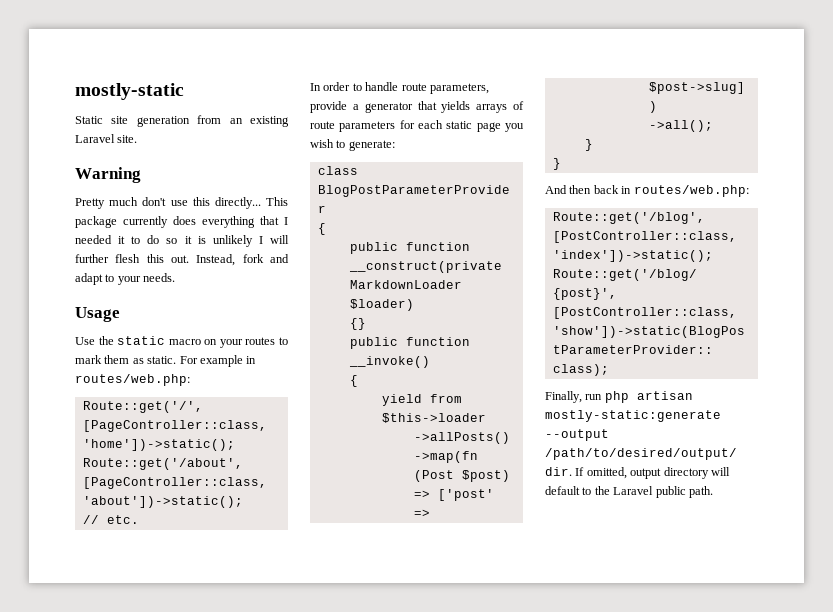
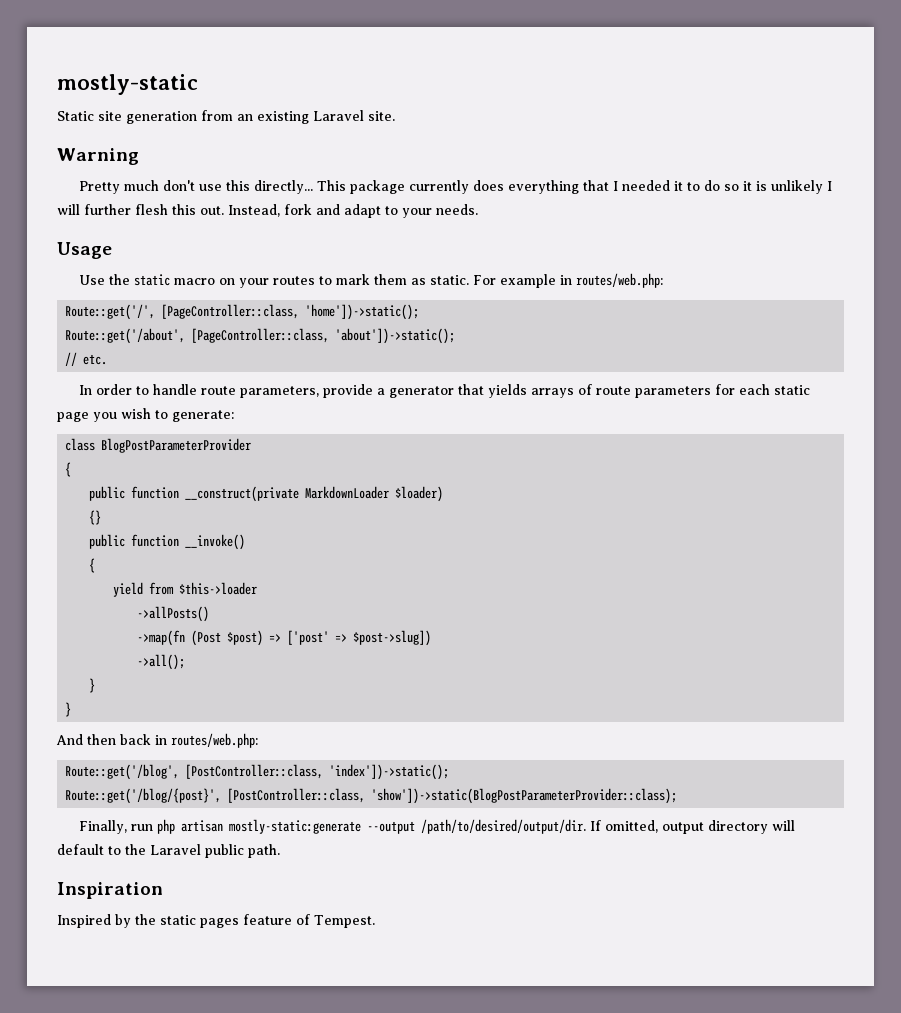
(713, 492) none -> [57,882,163,899] [57,914,375,928] // Inspiration // Inspired by the static pages feature of Tempest.

